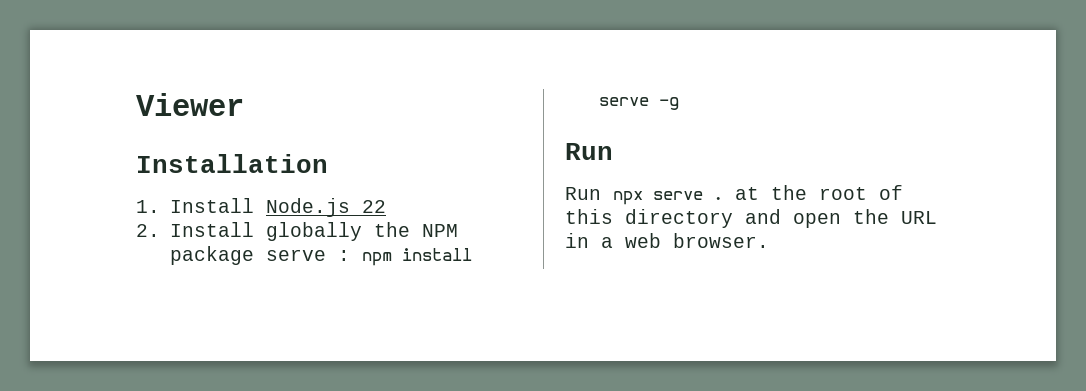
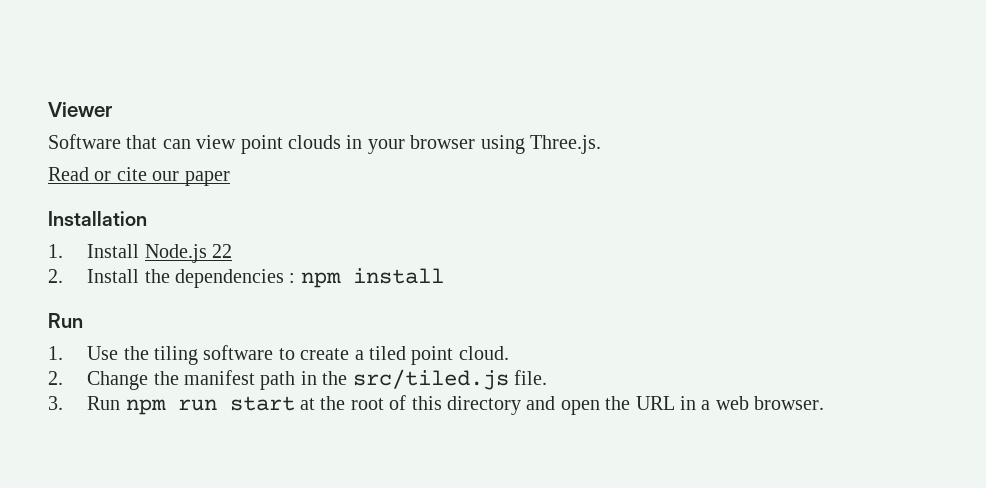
(244, 104) none -> [48,134,601,154] [48,167,230,186] // Software that can view point clouds in your browser using Three.js. // Read or cite our paper
[265,222,458,241] [169,246,326,265] globally the NPM package serve -> [144,269,284,288] the dependencies
[598,97,679,110] serve -g -> (444, 276) none
[565,187,723,205] Run npx serve . -> [48,345,509,365] [48,369,547,390] [48,396,295,415] 1. Use the tiling software to create a tiled point cloud. // 2. Change the manifest path in the src/tiled.js file. // 3. Run npm run start

